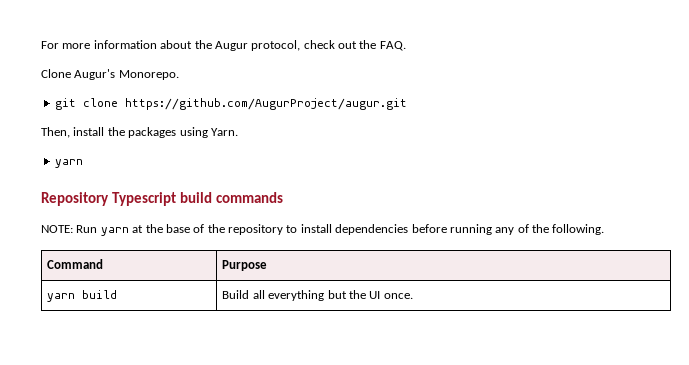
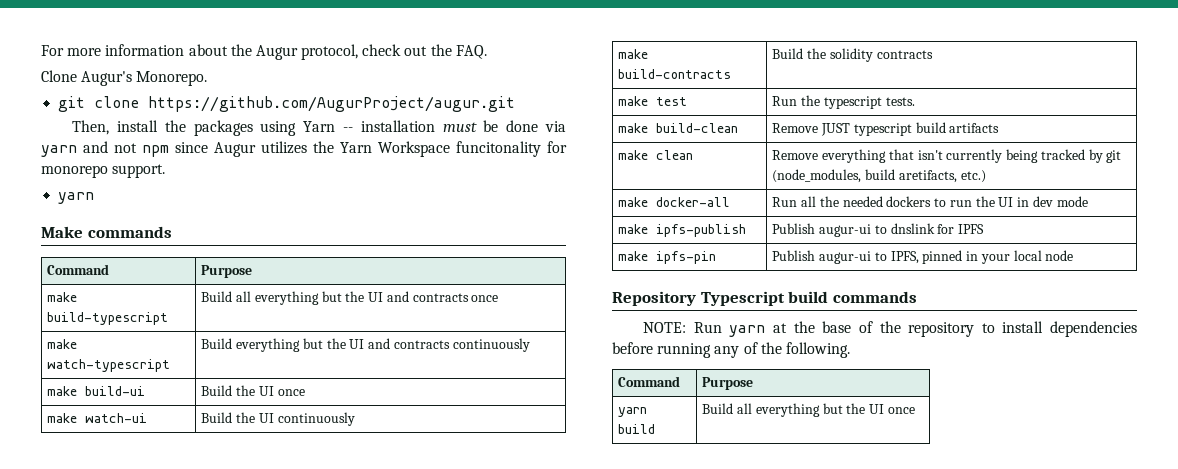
[210,128,238,136] [54,159,83,168] Yarn. // yarn -> [303,120,566,132] [41,141,567,157] [41,164,166,178] [58,192,95,204] [41,226,172,238] [47,264,110,275] [201,265,253,278] [47,292,78,302] [47,312,169,325] [201,291,499,305] [47,339,78,349] [47,359,171,372] [201,338,530,352] [47,386,146,396] [201,385,305,396] [47,413,148,423] [201,412,355,426] [618,49,649,59] [618,69,732,79] [772,48,933,62] [618,96,688,106] [772,95,915,109] [618,123,739,133] [772,122,1000,136] [618,150,694,160] [772,149,1122,163] [772,169,986,183] [618,197,731,207] [772,196,1088,207] [618,224,747,237] [772,223,985,237] [618,251,717,264] [772,250,1074,264] Yarn -- installation must be done via yarn and not npm since Augur utilizes the Yarn Workspace funcitonality for monorepo support. // yarn // Make commands // Command | Purpose // make build-typescript | Build all everything but the UI and contracts once // make watch-typescript | Build everything but the UI and contracts continuously // make build-ui | Build the UI once // make watch-ui | Build the UI continuously // make build-contracts | Build the solidity contracts // make test | Run the typescript tests. // make build-clean | Remove JUST typescript build artifacts // make clean | Remove everything that isn't currently being tracked by git (node_modules, build aretifacts, etc.) // make docker-all | Run all the needed dockers to run the UI in dev mode // make ipfs-publish | Publish augur-ui to dnslink for IPFS // make ipfs-pin | Publish augur-ui to IPFS, pinned in your local node
[383,293,413,299] once. -> [887,407,915,414] once

